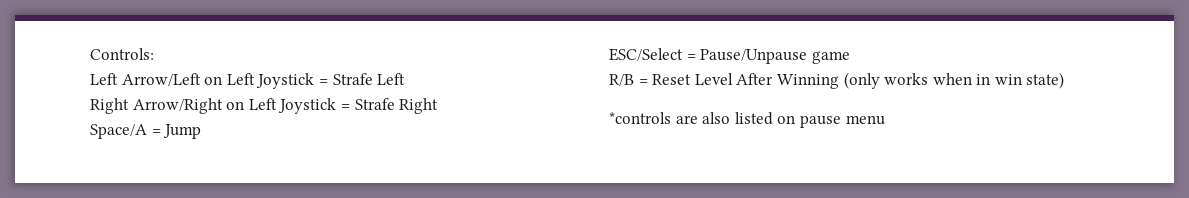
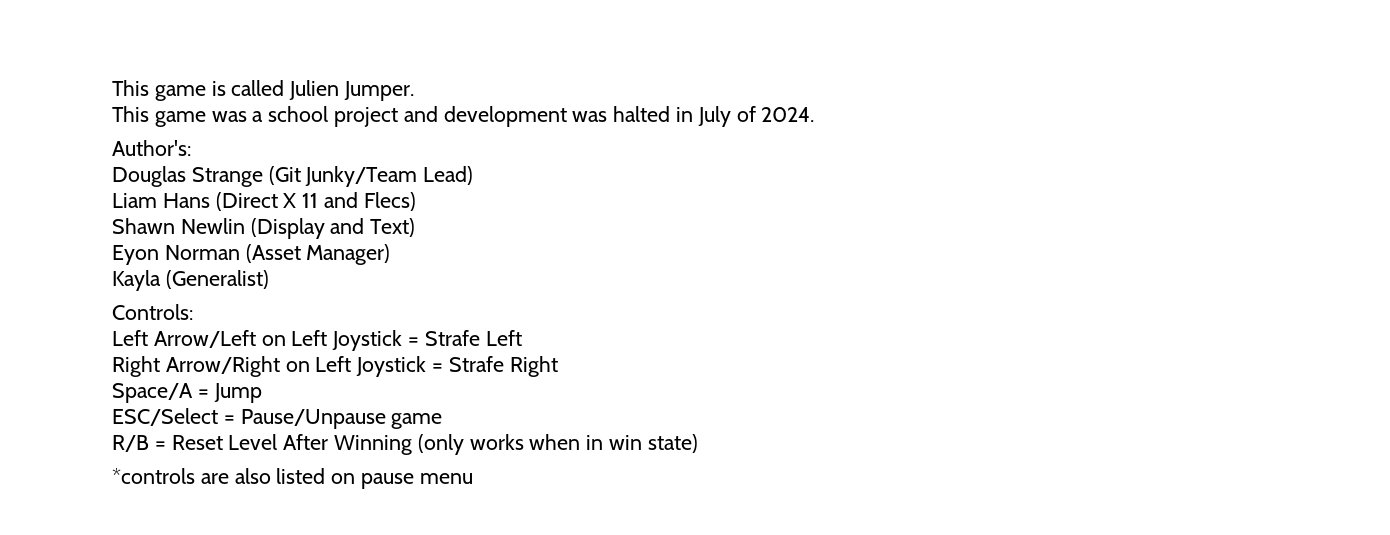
(90, 54) none -> [112,80,415,101] [112,106,815,127] [112,140,191,156] [112,166,474,187] [112,192,416,211] [112,218,416,239] [112,244,391,265] [112,270,269,291] This game is called Julien Jumper. // This game was a school project and development was halted in July of 2024. // Author's: // Douglas Strange (Git Junky/Team Lead) // Liam Hans (Direct X 11 and Flecs) // Shawn Newlin (Display and Text) // Eyon Norman (Asset Manager) // Kayla (Generalist) //

